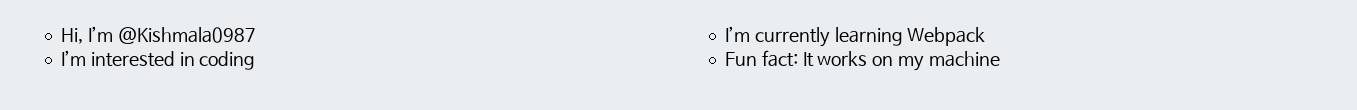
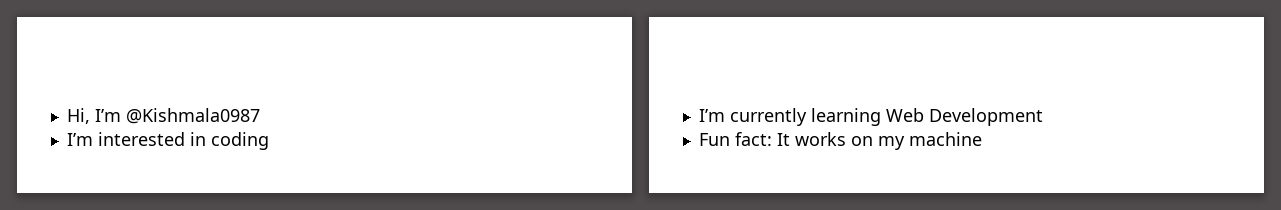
[907,27,986,46] Webpack -> [885,108,1043,126] Web Development

